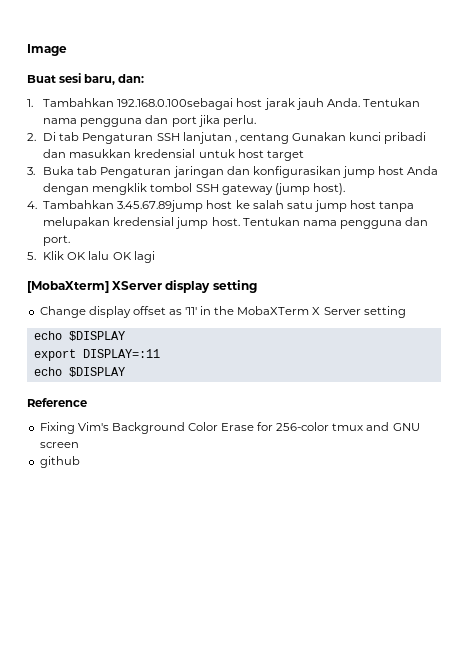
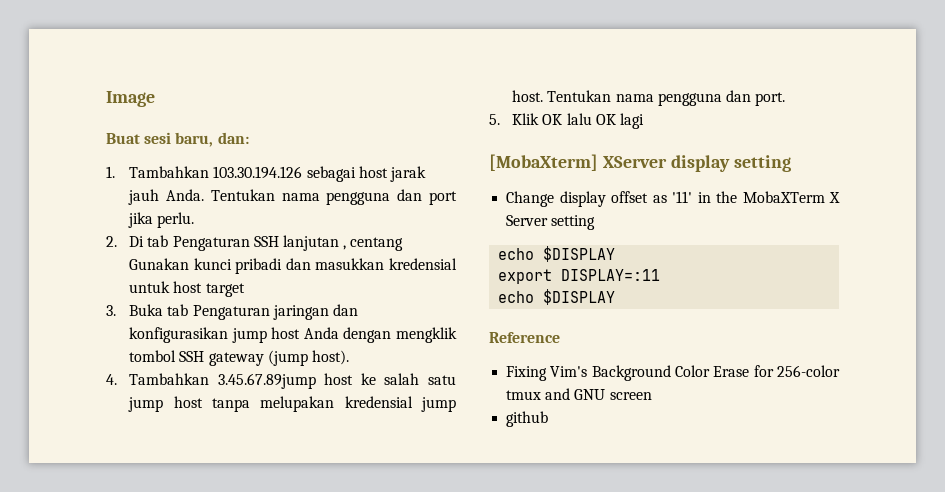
[117,98,234,110] 192.168.0.100sebagai -> [213,166,356,182] 103.30.194.126 sebagai

